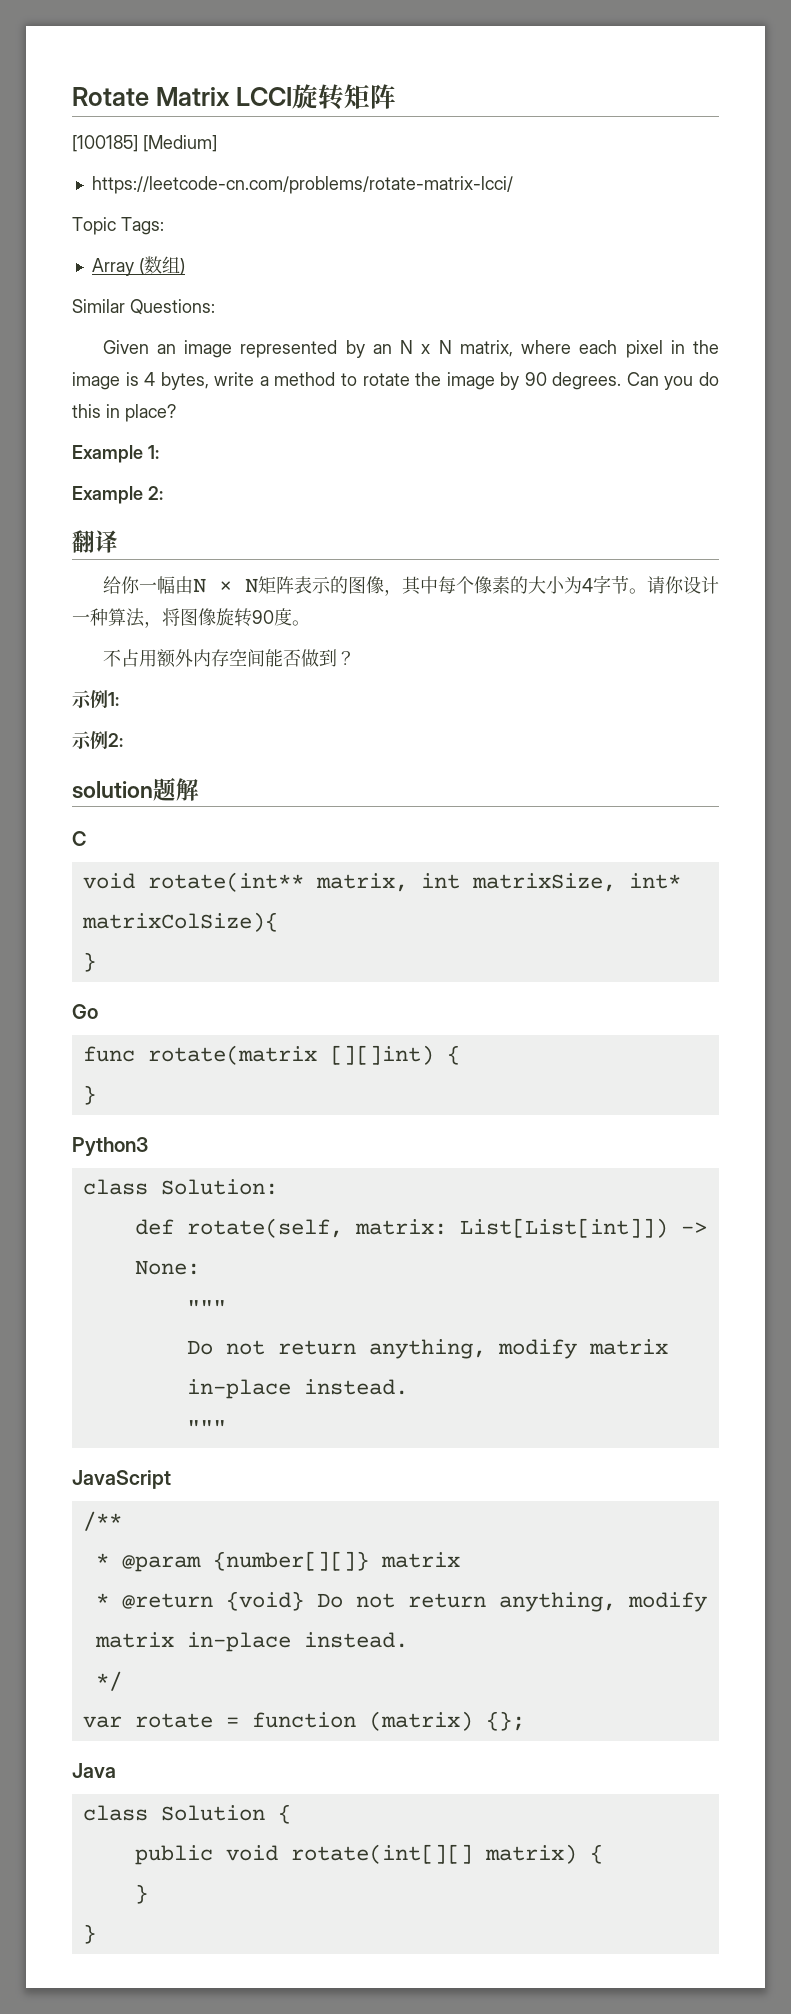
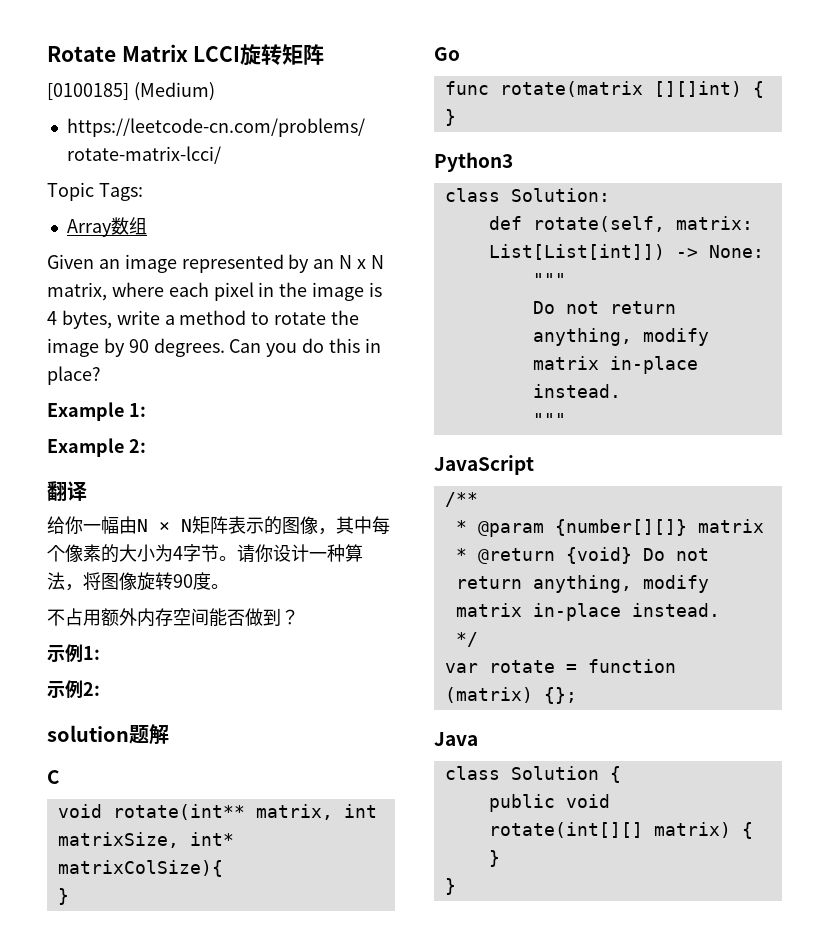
[72,135,217,152] [100185] [Medium] -> [47,82,215,101] [0100185] (Medium)
[138,258,144,275] ( -> (112, 228) none
[179,258,185,275] [72,299,215,315] ) // Similar Questions: -> (147, 226) none

